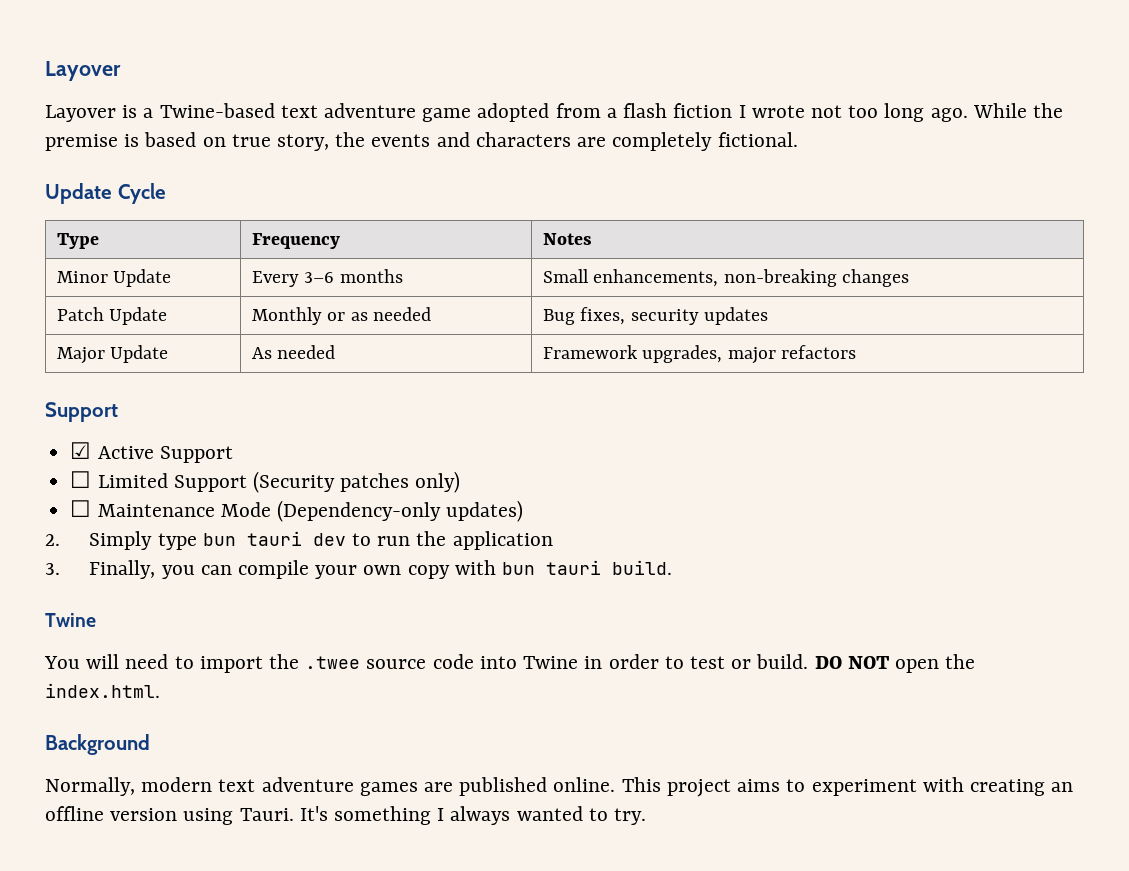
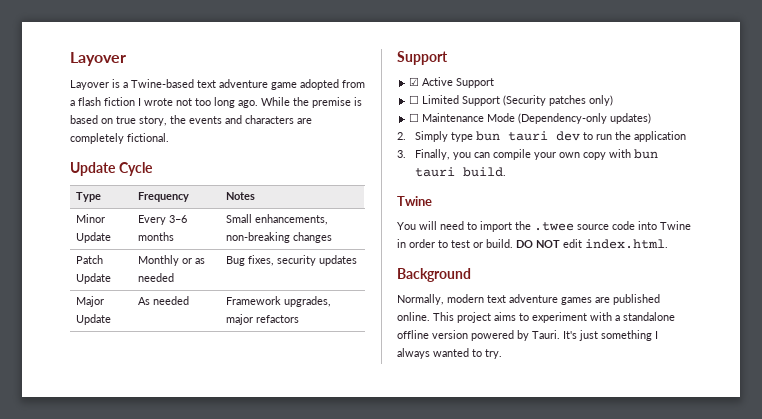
[894,654,976,673] open the -> [563,239,582,248] edit
[969,779,1074,796] [45,806,234,825] creating an offline version using -> [615,312,675,321] [397,330,529,341] a standalone offline version powered by
(328, 813) none -> [579,330,598,341] just

